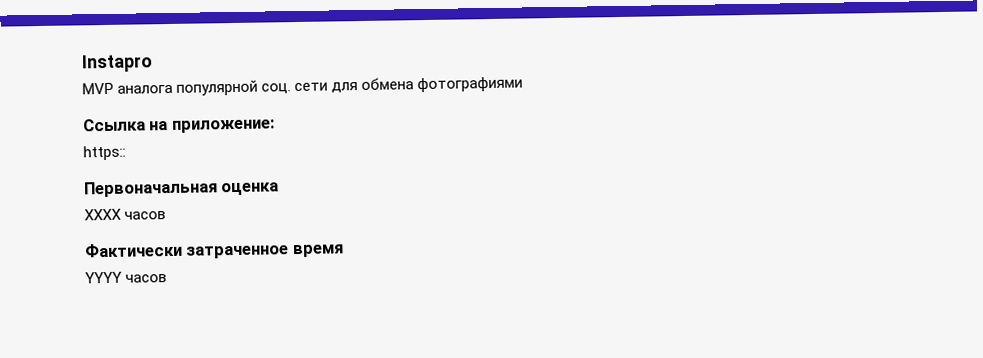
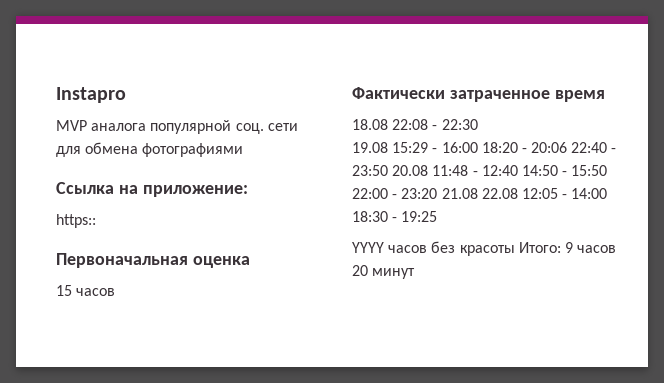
[84,208,122,221] ХХХХ -> [56,285,72,296] 15
[85,271,168,284] YYYY часов -> [352,119,478,130] [352,142,617,153] [352,165,608,176] [352,188,608,199] [352,211,438,222] [352,241,617,256] [352,265,416,279] 18.08 22:08 - 22:30 // 19.08 15:29 - 16:00 18:20 - 20:06 22:40 - 23:50 20.08 11:48 - 12:40 14:50 - 15:50 22:00 - 23:20 21.08 22.08 12:05 - 14:00 18:30 - 19:25 // YYYY часов без красоты Итого: 9 часов 20 минут

